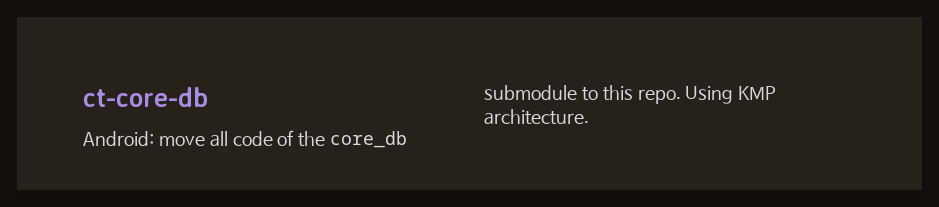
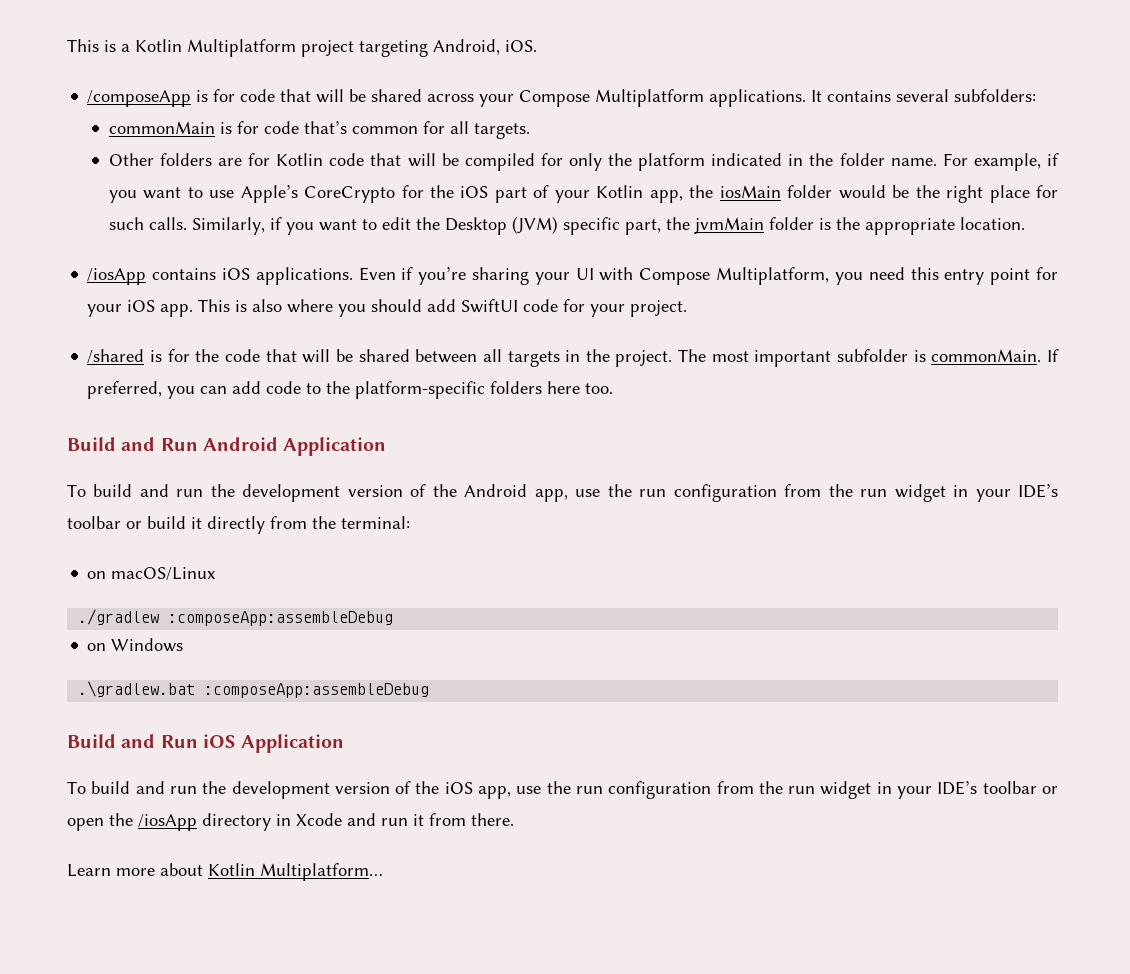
[83,87,208,107] [83,130,408,148] [484,85,777,104] [484,109,589,125] ct-core-db // Android: move all code of the core_db submodule to this repo. Using KMP architecture. -> [67,39,537,57] [87,89,1037,107] [108,121,530,139] [108,153,1060,171] [108,185,1059,203] [108,216,1025,235] [87,267,1058,285] [87,299,688,317] [87,349,1059,367] [87,381,614,399] [67,437,387,456] [67,484,1058,502] [67,516,410,534] [87,567,216,581] [78,609,394,626] [87,638,184,652] [78,681,430,698] [67,734,345,753] [67,781,1059,799] [67,813,514,831] [67,863,383,881] This is a Kotlin Multiplatform project targeting Android, iOS. // /composeApp is for code that will be shared across your Compose Multiplatform applications. It contains several subfolders: // commonMain is for code that’s common for all targets. // Other folders are for Kotlin code that will be compiled for only the platform indicated in the folder name. For example, if you want to use Apple’s CoreCrypto for the iOS part of your Kotlin app, the iosMain folder would be the right place for such calls. Similarly, if you want to edit the Desktop (JVM) specific part, the jvmMain folder is the appropriate location. // /iosApp contains iOS applications. Even if you’re sharing your UI with Compose Multiplatform, you need this entry point for your iOS app. This is also where you should add SwiftUI code for your project. // /shared is for the code that will be shared between all targets in the project. The most important subfolder is commonMain. If preferred, you can add code to the platform-specific folders here too. // Build and Run Android Application // To build and run the development version of the Android app, use the run configuration from the run widget in your IDE’s toolbar or build it directly from the terminal: // on macOS/Linux // ./gradlew :composeApp:assembleDebug // on Windows // .\gradlew.bat :composeApp:assembleDebug // Build and Run iOS Application // To build and run the development version of the iOS app, use the run configuration from the run widget in your IDE’s toolbar or open the /iosApp directory in Xcode and run it from there. // Learn more about Kotlin Multiplatform…

